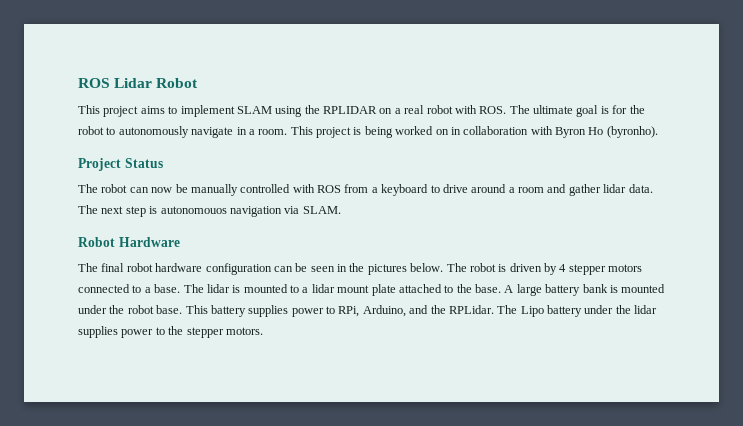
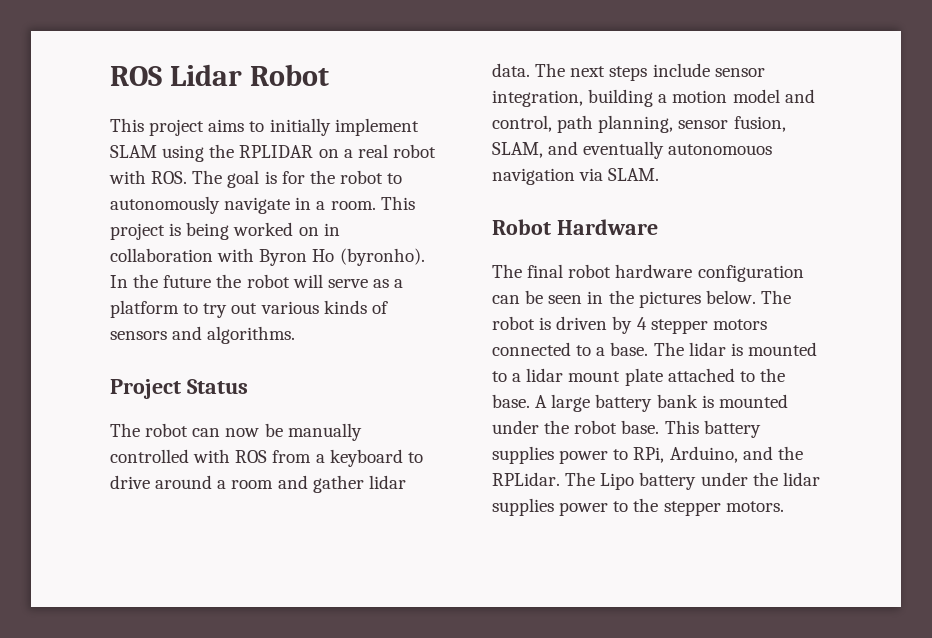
(178, 110) none -> [269,118,331,136] initially
[533,105,573,114] ultimate -> (223, 177) none
(658, 132) none -> [110,274,404,288] [110,300,388,318] [110,326,296,344] In the future the robot will serve as a platform to try out various kinds of sensors and algorithms.
[125,206,158,217] step is -> [609,63,765,81] [492,89,815,107] [492,115,786,133] [492,141,665,159] steps include sensor integration, building a motion model and control, path planning, sensor fusion, SLAM, and eventually

